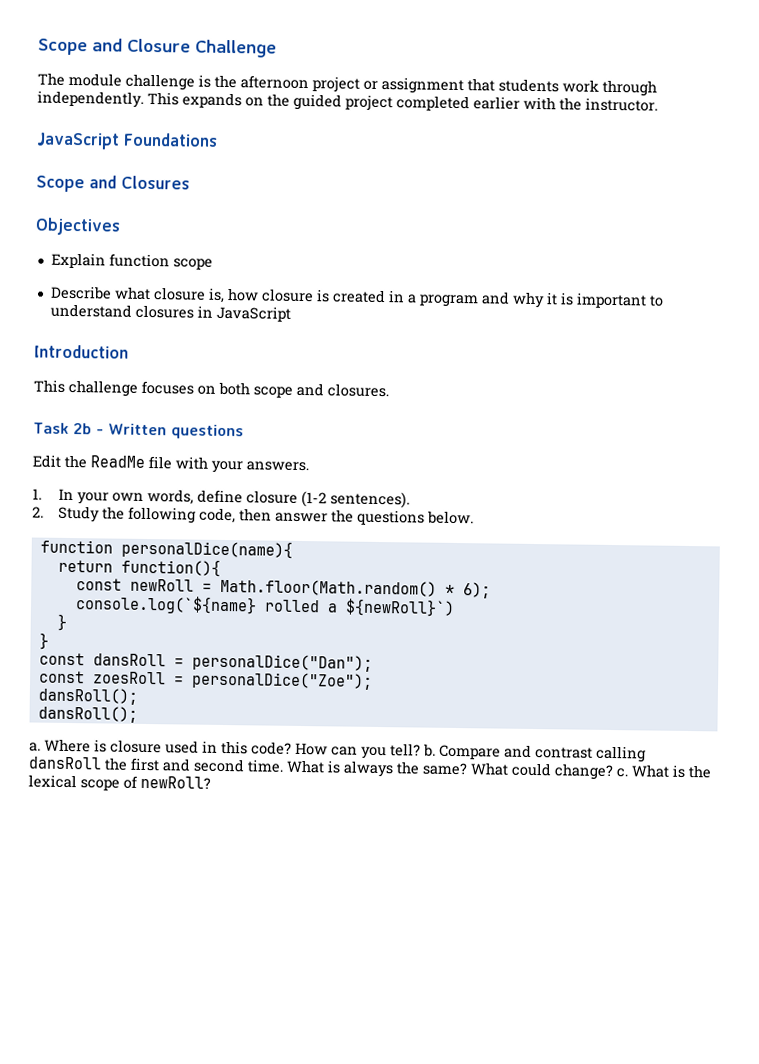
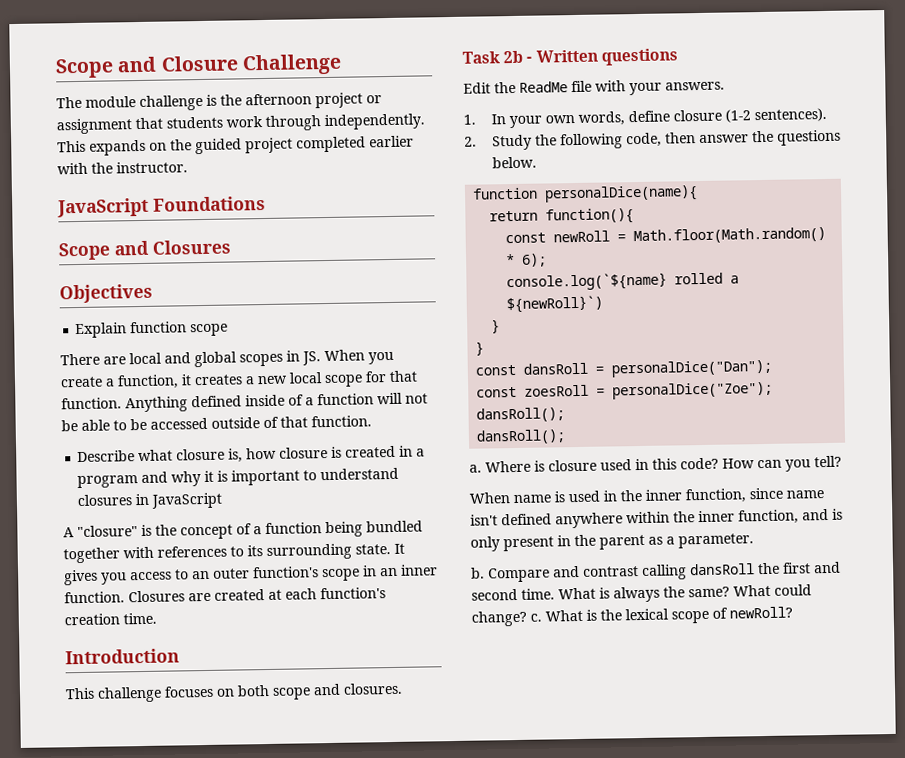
(213, 264) none -> [60,349,394,368] [60,370,418,390] [61,392,428,413] [61,415,372,432] // There are local and global scopes in JS. When you create a function, it creates a new local scope for that function. Anything defined inside of a function will not be able to be accessed outside of that function.
(291, 313) none -> [63,520,423,540] [63,543,405,564] [64,564,438,586] [64,587,386,604] [64,612,157,626] // A "closure" is the concept of a function being bundled together with references to its surrounding state. It gives you access to an outer function's scope in an inner function. Closures are created at each function's creation time.
(421, 750) none -> [469,487,824,504] [470,508,843,529] [470,533,754,552] // When name is used in the inner function, since name isn't defined anywhere within the inner function, and is only present in the parent as a parameter. //

